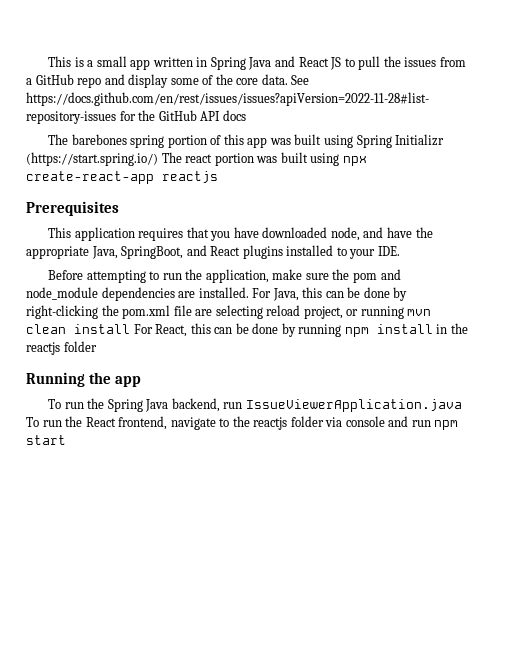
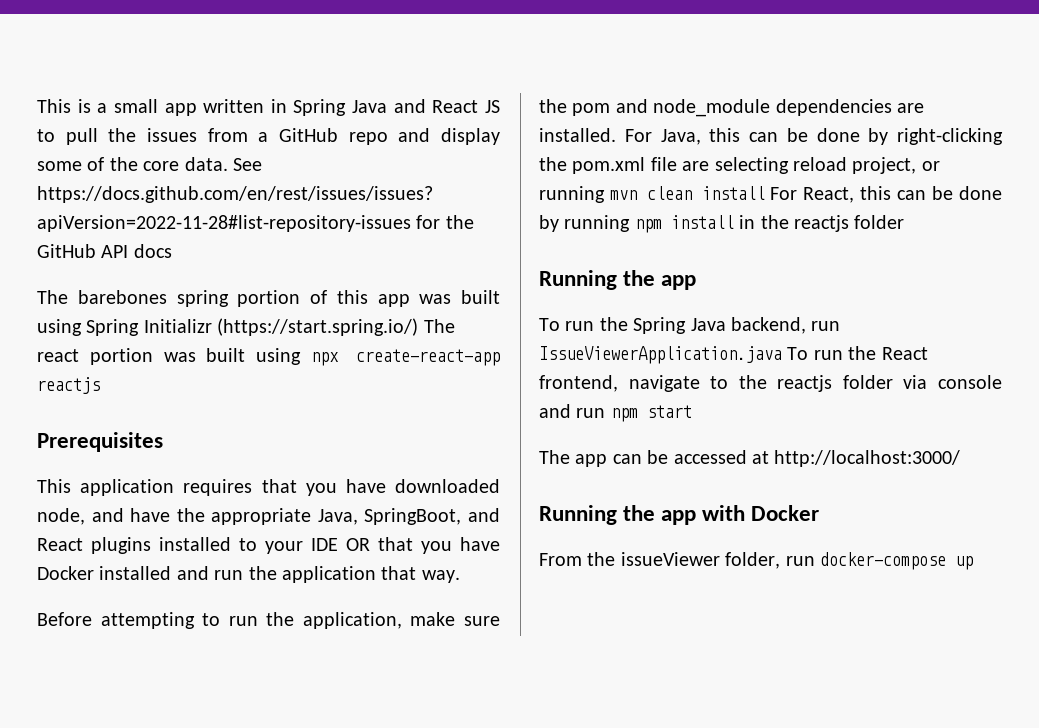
[377,246,400,256] IDE. -> [311,537,500,554] [37,566,460,583] IDE OR that you have Docker installed and run the application that way.
(66, 440) none -> [539,450,961,467] [539,505,820,525] [539,552,973,570] // The app can be accessed at http://localhost:3000/ // Running the app with Docker // From the issueViewer folder, run docker-compose up

